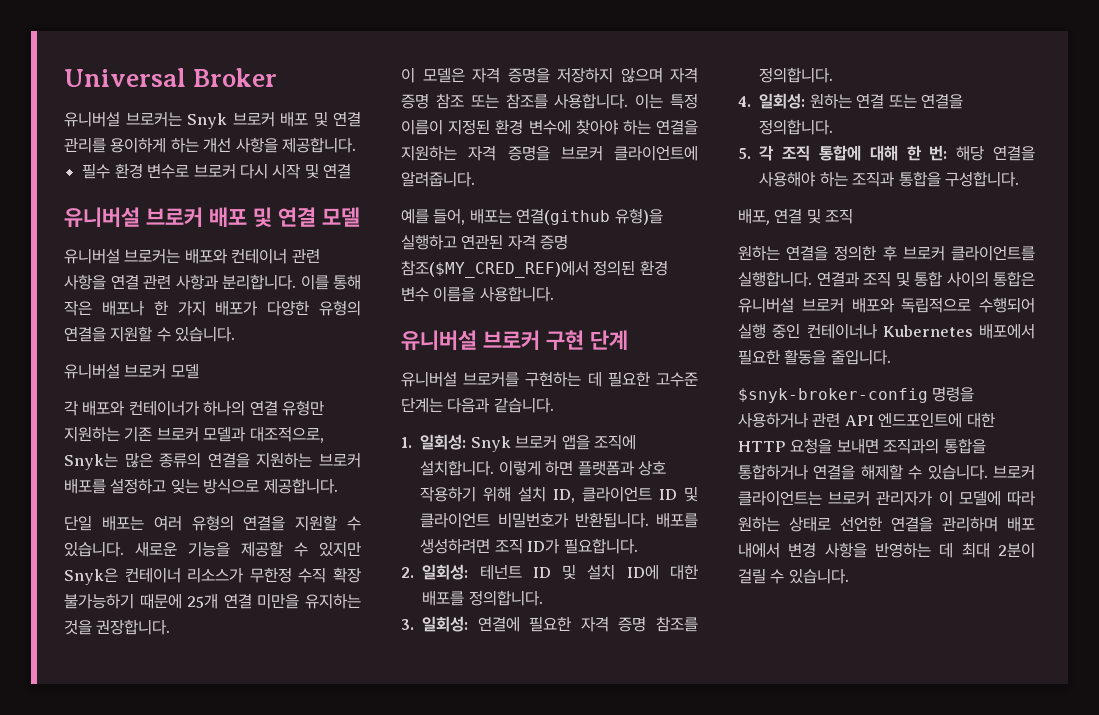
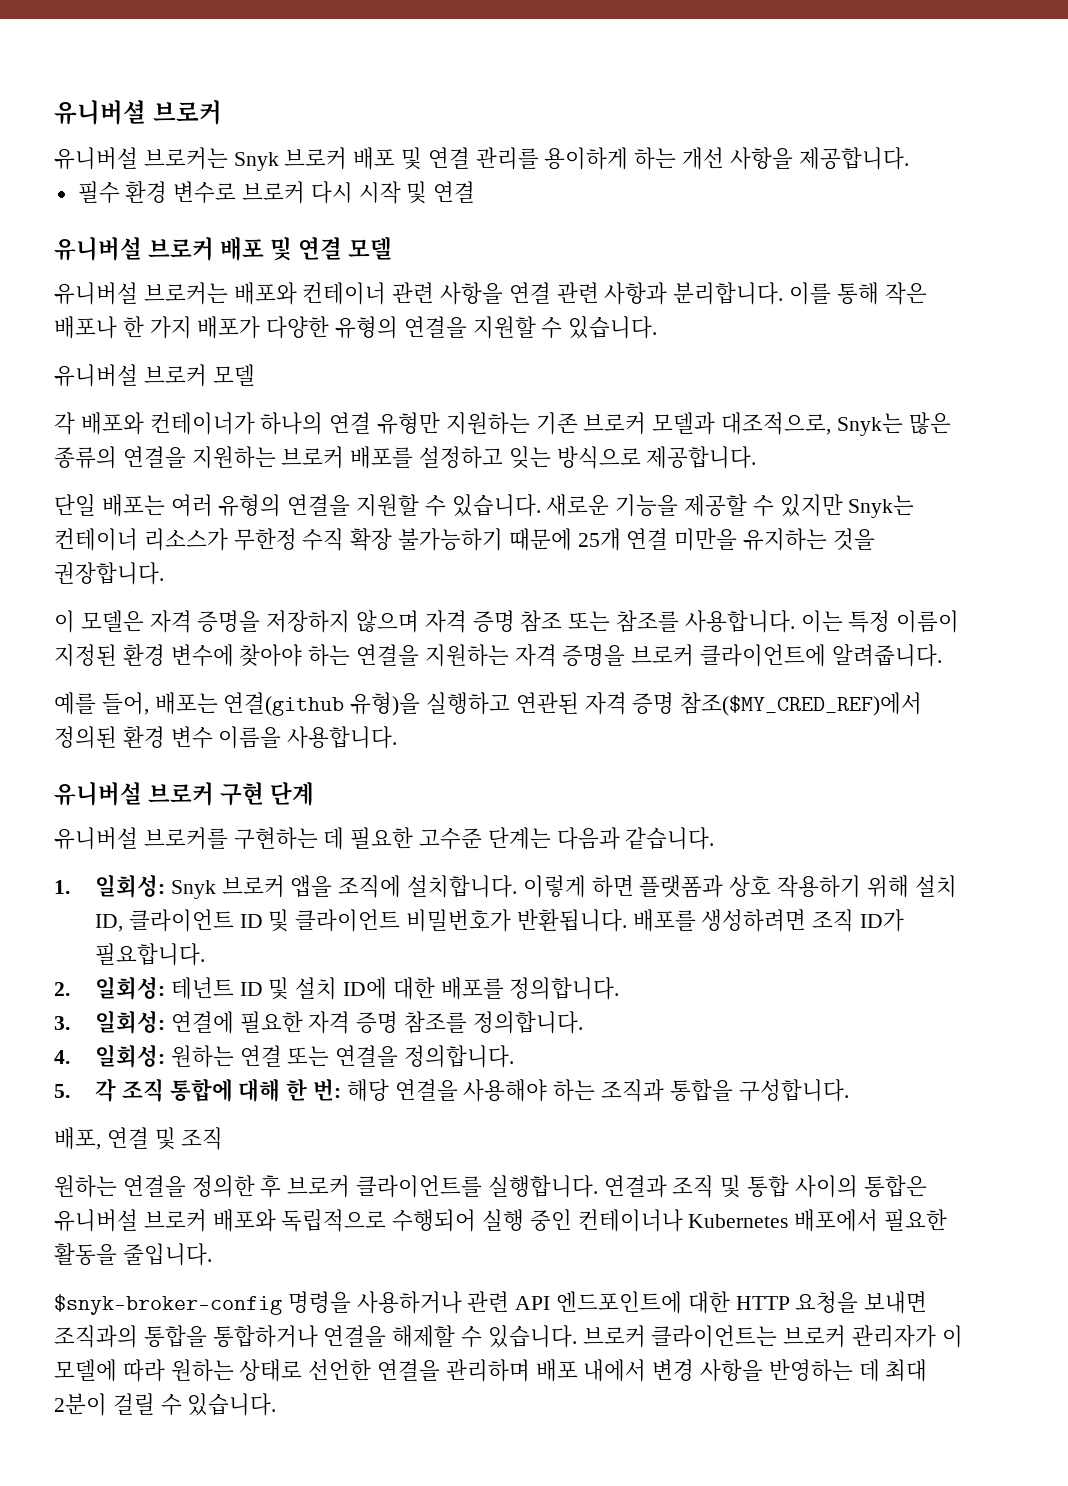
[64,68,278,87] Universal Broker -> [54,100,222,125] 유니버셜 브로커
[64,568,118,585] Snyk은 -> [848,495,915,518] Snyk는

